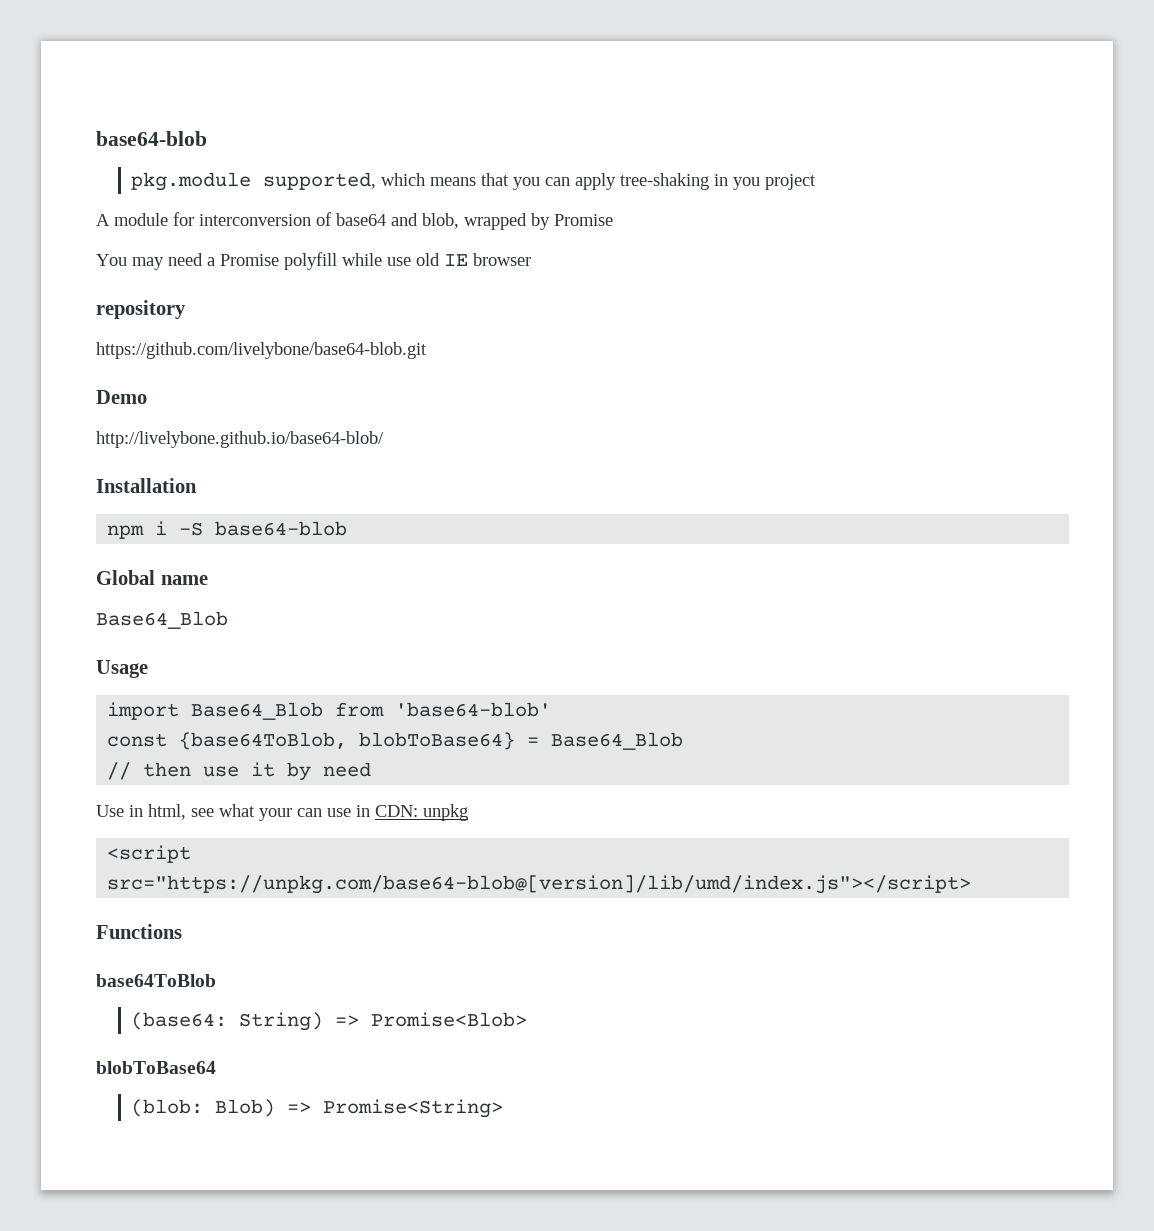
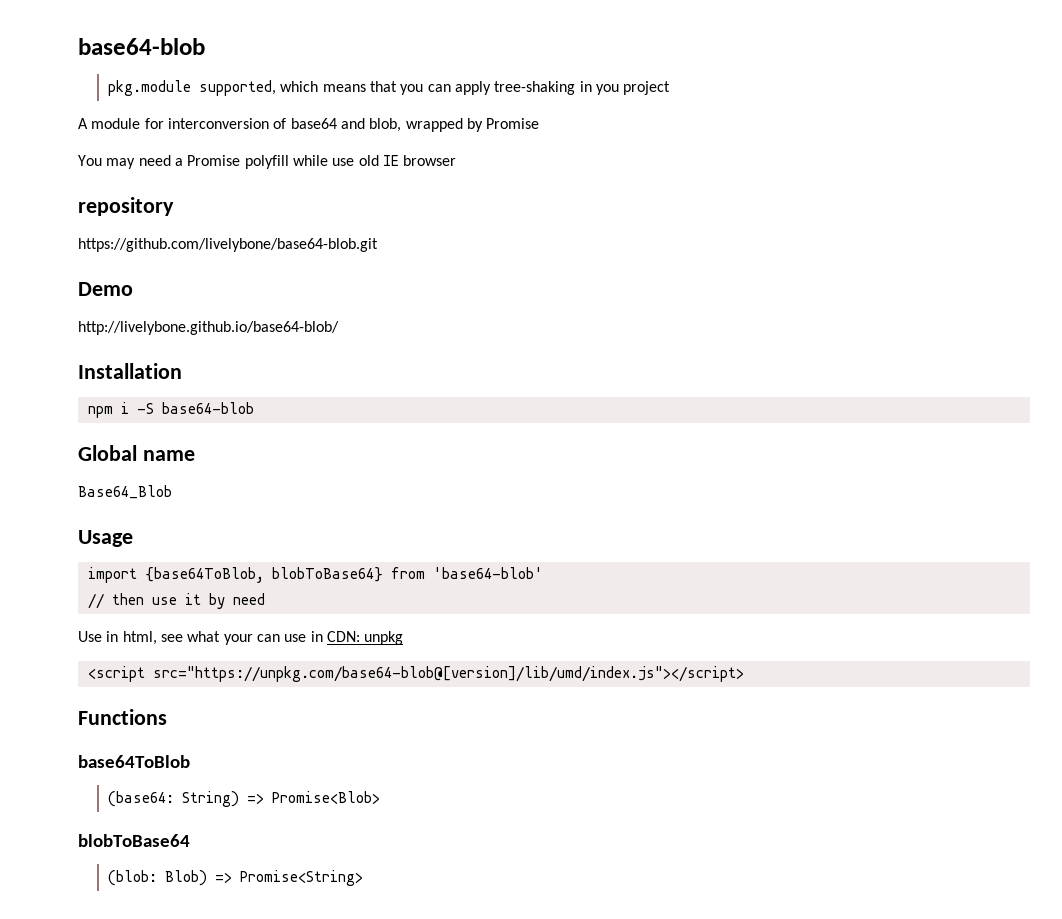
[191,702,324,720] Base64_Blob -> [144,567,383,583] {base64ToBlob, blobToBase64}
[107,732,684,750] // const {base64ToBlob, blobToBase64} = Base64_Blob -> (543, 573) none

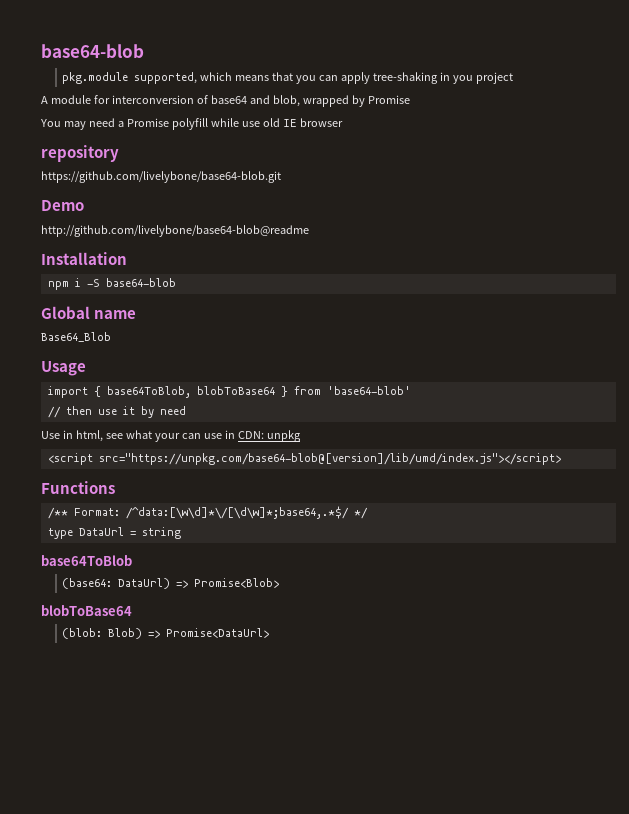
[78,321,339,335] http://livelybone.github.io/base64-blob/ -> [41,225,309,237] http://github.com/livelybone/base64-blob@readme
[144,567,383,583] {base64ToBlob, blobToBase64} -> [93,386,288,398] { base64ToBlob, blobToBase64 }
(167, 717) none -> [47,506,368,519] [47,527,181,539] // /** Format: /^data:[\w\d]*\/[\d\w]*;base64,.*$/ */ // type DataUrl = string
[182,791,240,807] String) -> [118,578,171,589] DataUrl)
[240,870,364,886] Promise<String> -> [166,628,270,638] Promise<DataUrl>

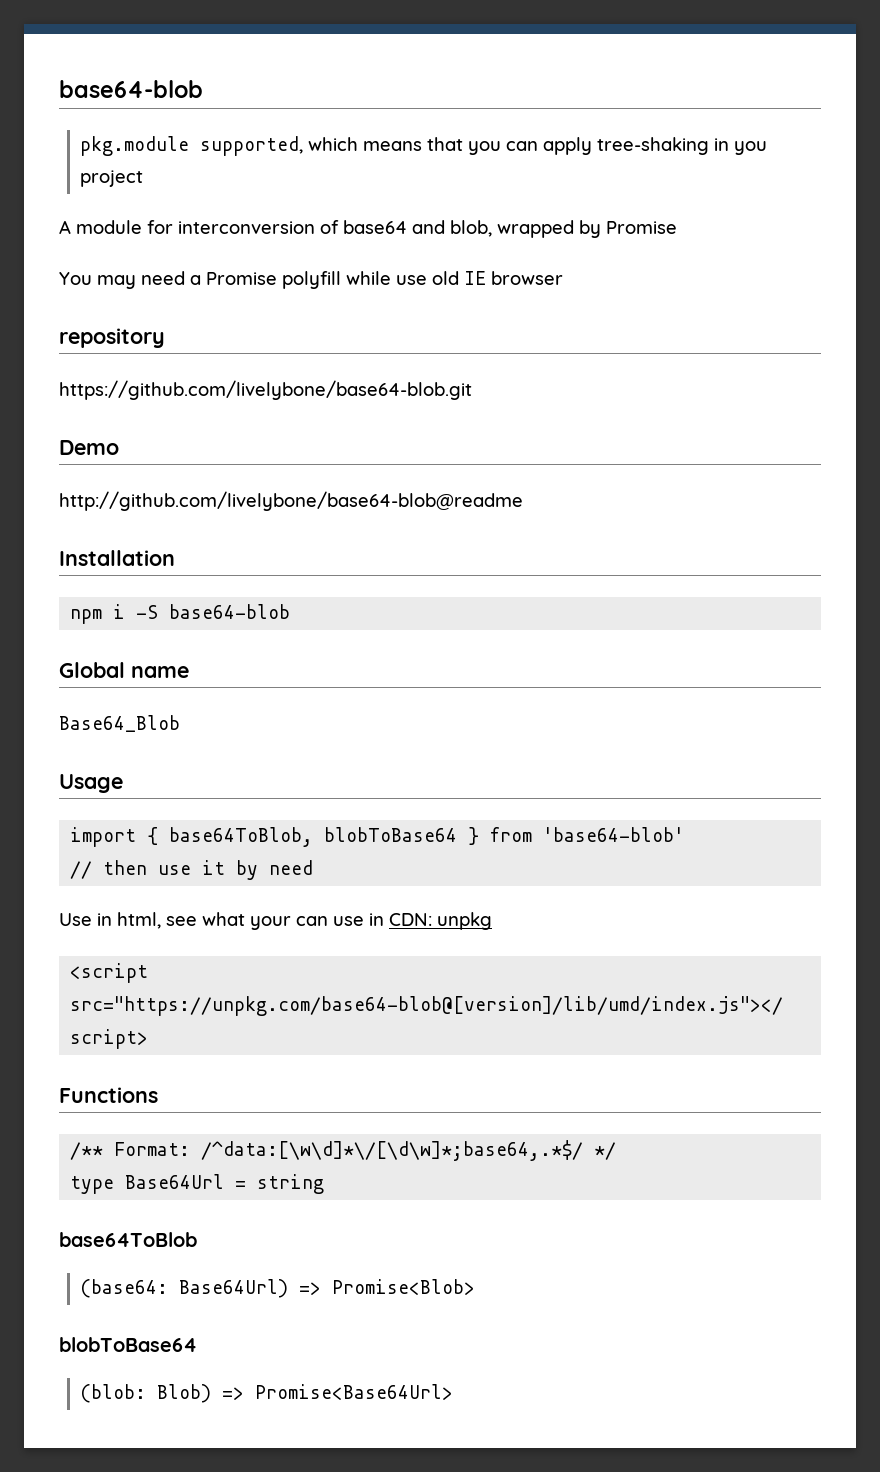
[78,527,124,536] DataUrl -> [125,1174,225,1189] Base64Url
[118,578,171,589] DataUrl) -> [179,1279,289,1298] Base64Url)
[166,628,270,638] Promise<DataUrl> -> [255,1384,454,1400] Promise<Base64Url>

